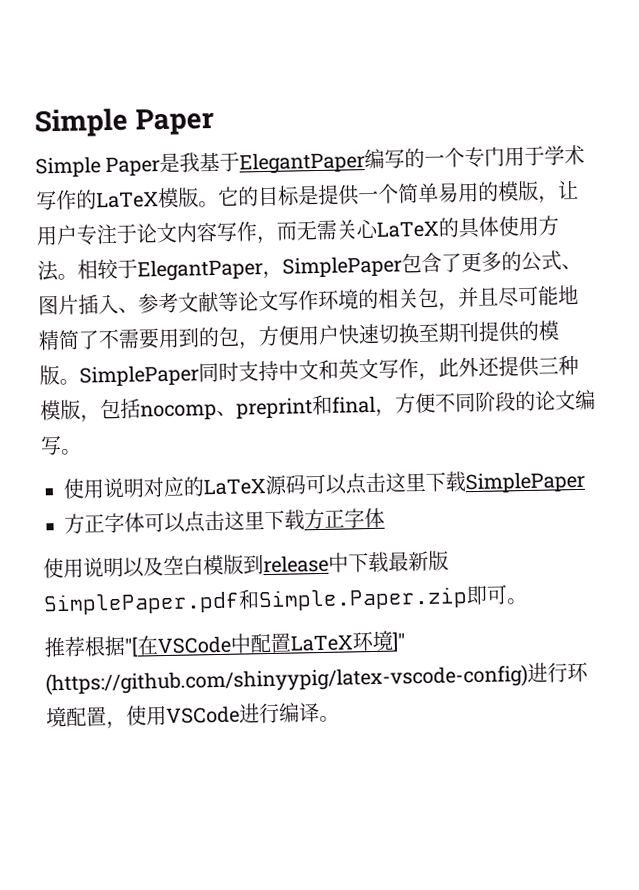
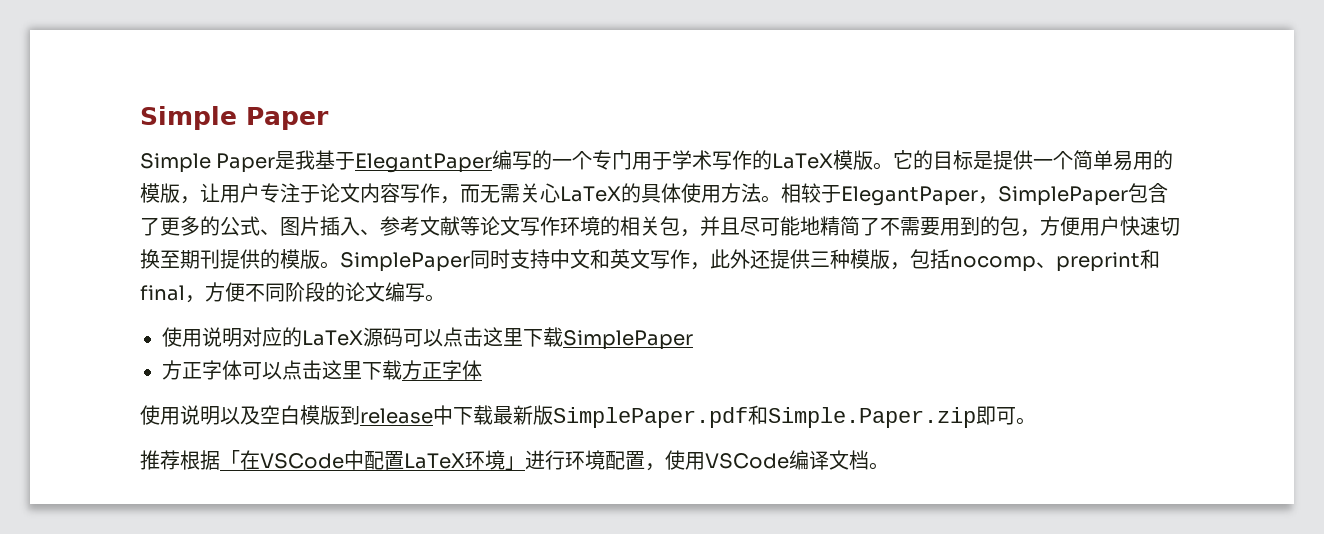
[124,636,139,658] "[ -> [220,450,240,468] 「
[392,631,406,653] [45,665,528,696] ]" (https://github.com/shinyypig/latex-vscode-config) -> [505,456,525,470] 」
[238,702,320,724] 进行编译 -> [789,450,869,470] 编译文档

